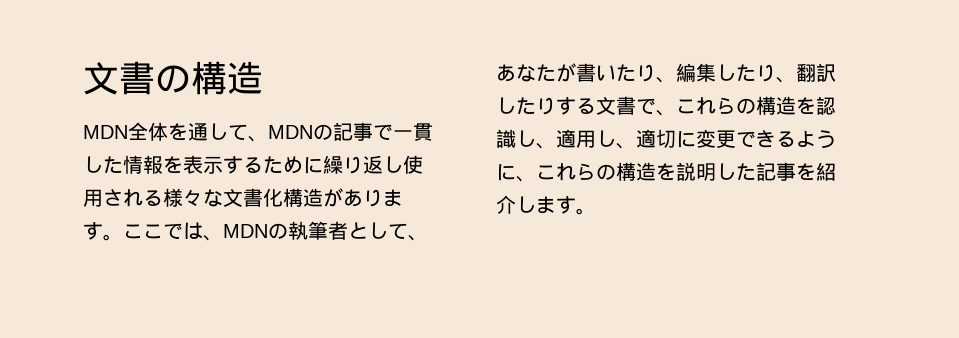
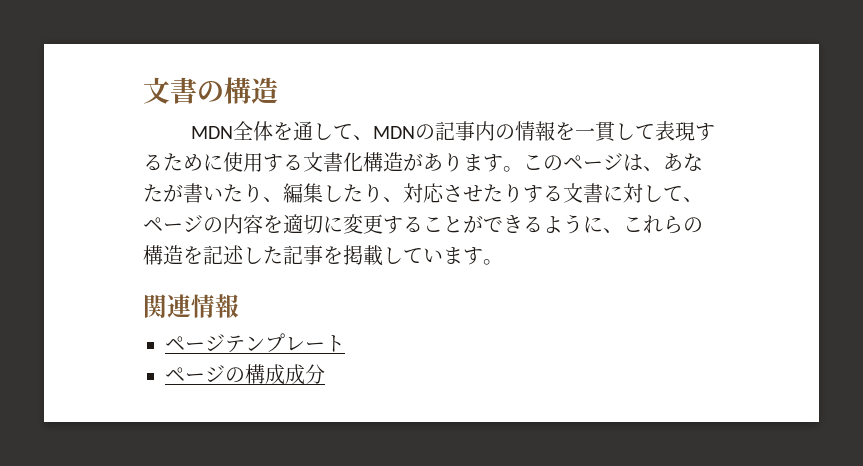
[373,123,433,141] [83,155,423,174] [83,188,223,207] で一貫した情報を表示するために繰り返し使用される様々な -> [474,121,715,142] [143,152,303,172] 内の情報を一貫して表現するために使用する
[143,221,408,241] こでは、MDNの執筆者として -> [543,153,643,171] のページは
[796,63,836,82] [496,97,516,114] 翻訳し -> [403,183,483,203] 対応させ
[636,96,836,116] [496,129,736,149] で、これらの構造を認識し、適用し、適切に変更 -> [603,183,703,203] [143,214,483,234] に対して、ページの内容を適切に変更することが
[676,162,716,181] 説明 -> [203,245,244,265] 記述
[816,162,836,181] [496,195,596,215] 紹介します。 -> [343,245,503,266] [143,294,239,318] [165,333,345,353] [165,364,325,385] 掲載しています。 // 関連情報 // ページテンプレート // ページの構成成分

